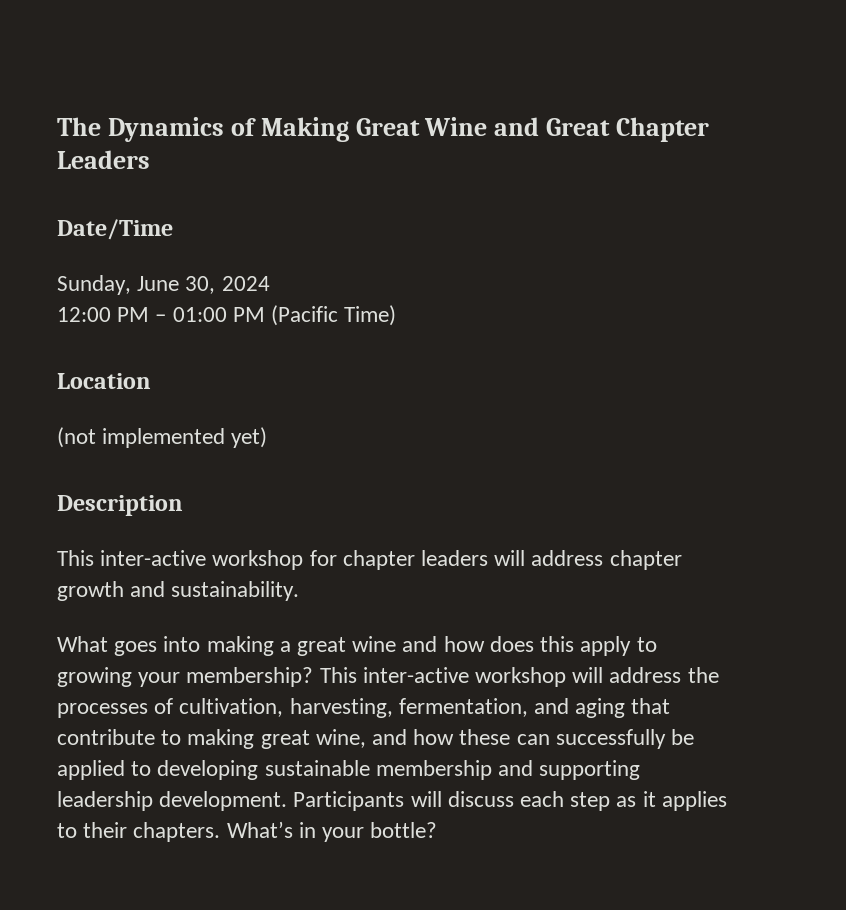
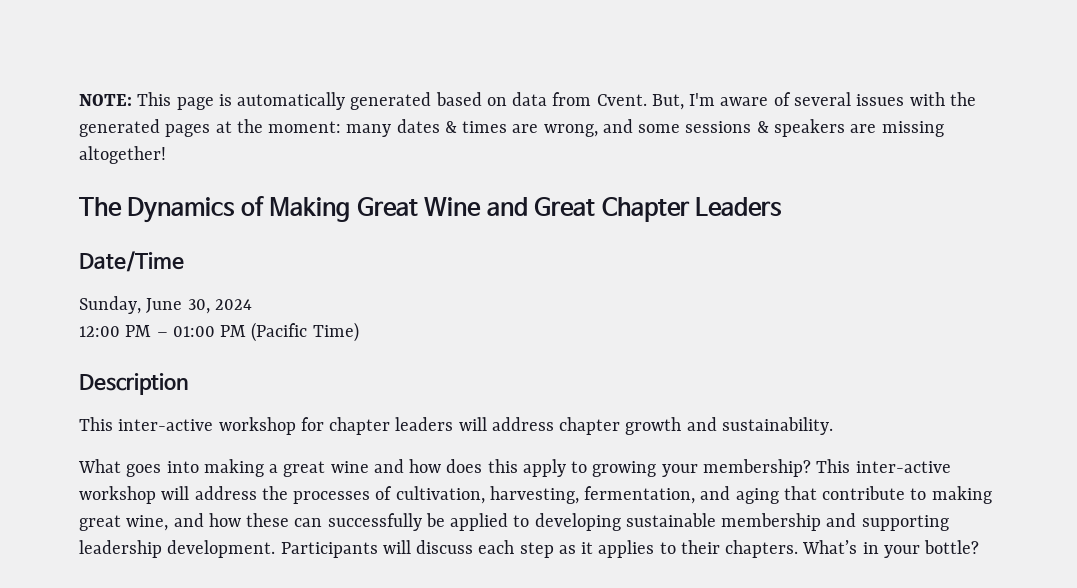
(57, 126) none -> [79,92,976,110] [79,119,944,137] [79,146,166,164] NOTE: This page is automatically generated based on data from Cvent. But, I'm aware of several issues with the generated pages at the moment: many dates & times are wrong, and some sessions & speakers are missing altogether! //
[57,373,151,389] [57,427,268,448] // Location // (not implemented yet) -> (359, 332) none

